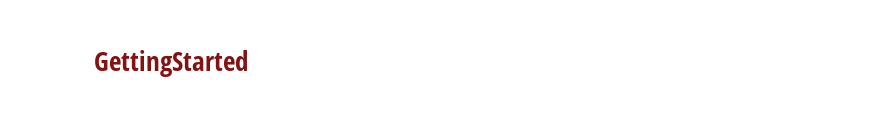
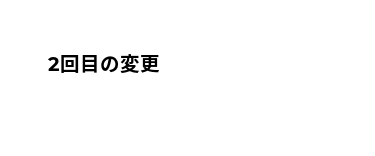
[94,50,248,77] GettingStarted -> [48,54,160,74] 2回目の変更

